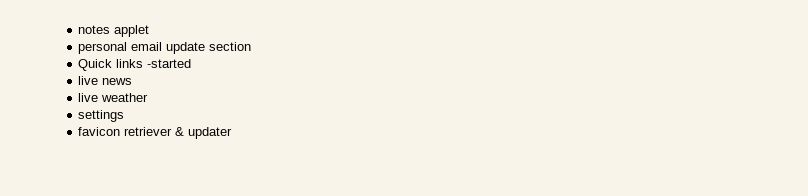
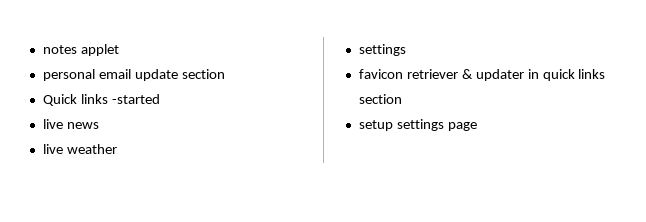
(233, 133) none -> [527,69,606,81] [358,94,402,104] [358,119,477,131] in quick links section // setup settings page

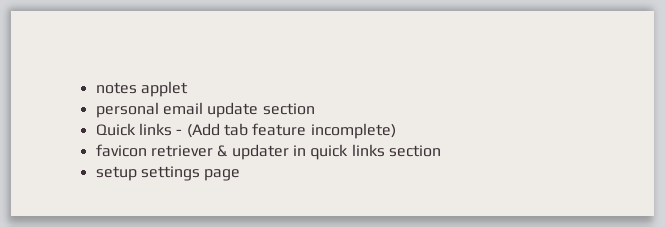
[111,94,160,104] [42,119,99,129] [42,144,117,154] [358,44,406,56] -started // live news // live weather // settings -> [176,123,396,139] - (Add tab feature incomplete)

